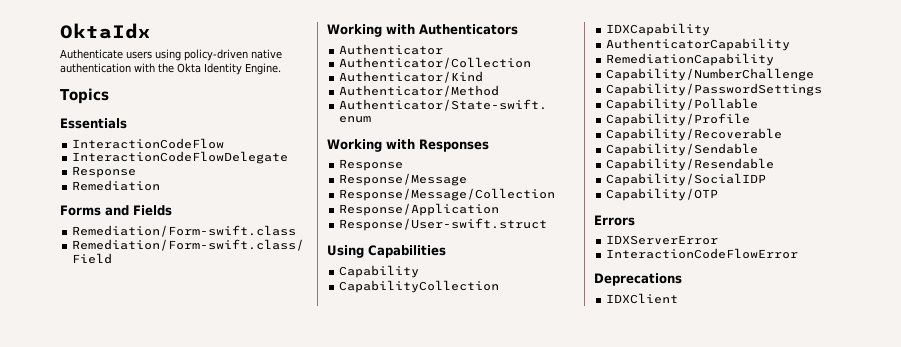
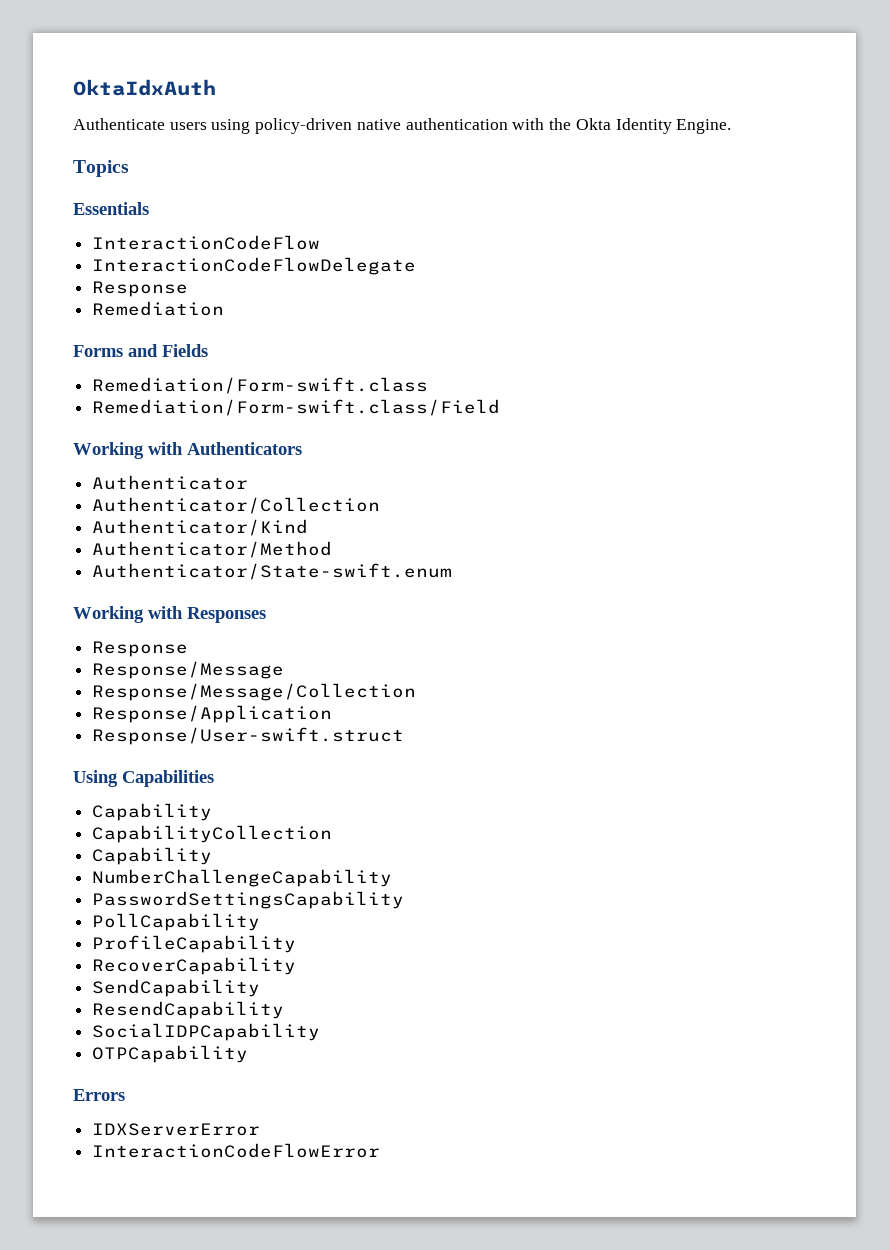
[60,23,151,39] OktaIdx -> [73,79,216,96] OktaIdxAuth
[606,23,711,36] [606,38,791,51] [606,53,775,66] [606,68,815,81] [606,83,823,96] [606,98,759,111] [606,113,751,126] [606,128,783,141] [606,143,759,156] [606,158,775,171] [606,173,767,186] [606,188,719,201] IDXCapability // AuthenticatorCapability // RemediationCapability // Capability/NumberChallenge // Capability/PasswordSettings // Capability/Pollable // Capability/Profile // Capability/Recoverable // Capability/Sendable // Capability/Resendable // Capability/SocialIDP // Capability/OTP -> [92,847,213,865] [92,869,393,887] [92,891,405,909] [92,913,261,931] [92,935,297,953] [92,957,297,975] [92,979,261,997] [92,1001,285,1019] [92,1023,321,1041] [92,1045,249,1063] Capability // NumberChallengeCapability // PasswordSettingsCapability // PollCapability // ProfileCapability // RecoverCapability // SendCapability // ResendCapability // SocialIDPCapability // OTPCapability
[594,273,682,286] [606,293,679,304] // Deprecations // IDXClient -> (381, 1150) none

